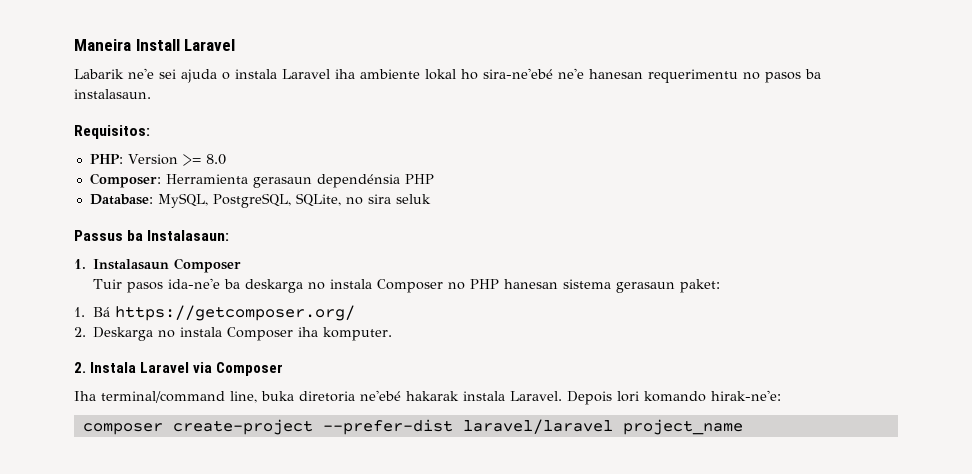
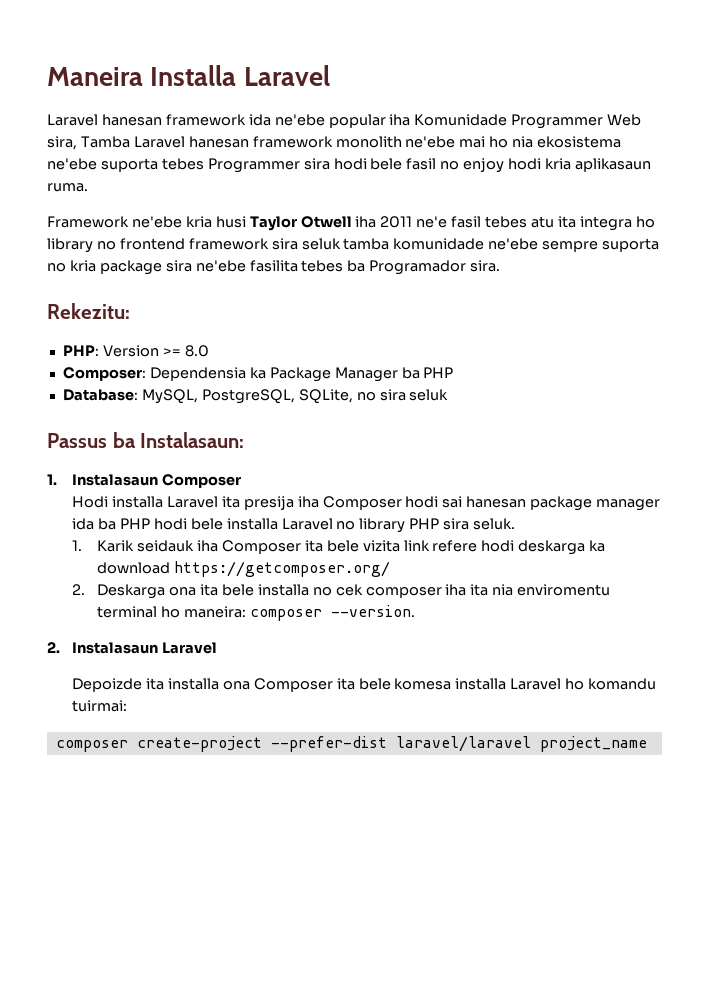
[135,39,236,51] [74,68,821,83] [74,89,151,99] [74,125,150,139] Install Laravel // Labarik ne'e sei ajuda o instala Laravel iha ambiente lokal ho sira-ne'ebé ne'e hanesan requerimentu no pasos ba instalasaun. // Requisitos: -> [150,65,330,86] [47,114,642,129] [47,136,622,150] [47,158,651,173] [47,183,88,192] [47,216,655,231] [47,238,660,253] [47,260,501,275] [47,303,130,319] Installa Laravel // Laravel hanesan framework ida ne'ebe popular iha Komunidade Programmer Web sira, Tamba Laravel hanesan framework monolith ne'ebe mai ho nia ekosistema ne'ebe suporta tebes Programmer sira hodi bele fasil no enjoy hodi kria aplikasaun ruma. // Framework ne'ebe kria husi Taylor Otwell iha 2011 ne'e fasil tebes atu ita integra ho library no frontend framework sira seluk tamba komunidade ne'ebe sempre suporta no kria package sira ne'ebe fasilita tebes ba Programador sira. // Rekezitu:
[165,174,400,188] Herramienta gerasaun dependénsia -> [149,367,420,382] Dependensia ka Package Manager ba
[92,278,720,293] [74,305,355,321] [74,327,393,341] [74,362,284,376] [74,390,781,405] Tuir pasos ida-ne'e ba deskarga no instala Composer no PHP hanesan sistema gerasaun paket: // 1. Bá https://getcomposer.org/ // 2. Deskarga no instala Composer iha komputer. // 2. Instala Laravel via Composer // Iha terminal/command line, buka diretoria ne'ebé hakarak instala Laravel. Depois lori komando hirak-ne'e: -> [72,496,661,511] [72,518,516,533] [72,540,606,555] [97,561,391,577] [72,584,611,599] [97,605,415,621] [47,642,217,654] [72,678,657,692] [72,700,128,712] Hodi installa Laravel ita presija iha Composer hodi sai hanesan package manager ida ba PHP hodi bele installa Laravel no library PHP sira seluk. // 1. Karik seidauk iha Composer ita bele vizita link refere hodi deskarga ka download https://getcomposer.org/ // 2. Deskarga ona ita bele installa no cek composer iha ita nia enviromentu terminal ho maneira: composer --version. // 2. Instalasaun Laravel // Depoizde ita installa ona Composer ita bele komesa installa Laravel ho komandu tuirmai:

